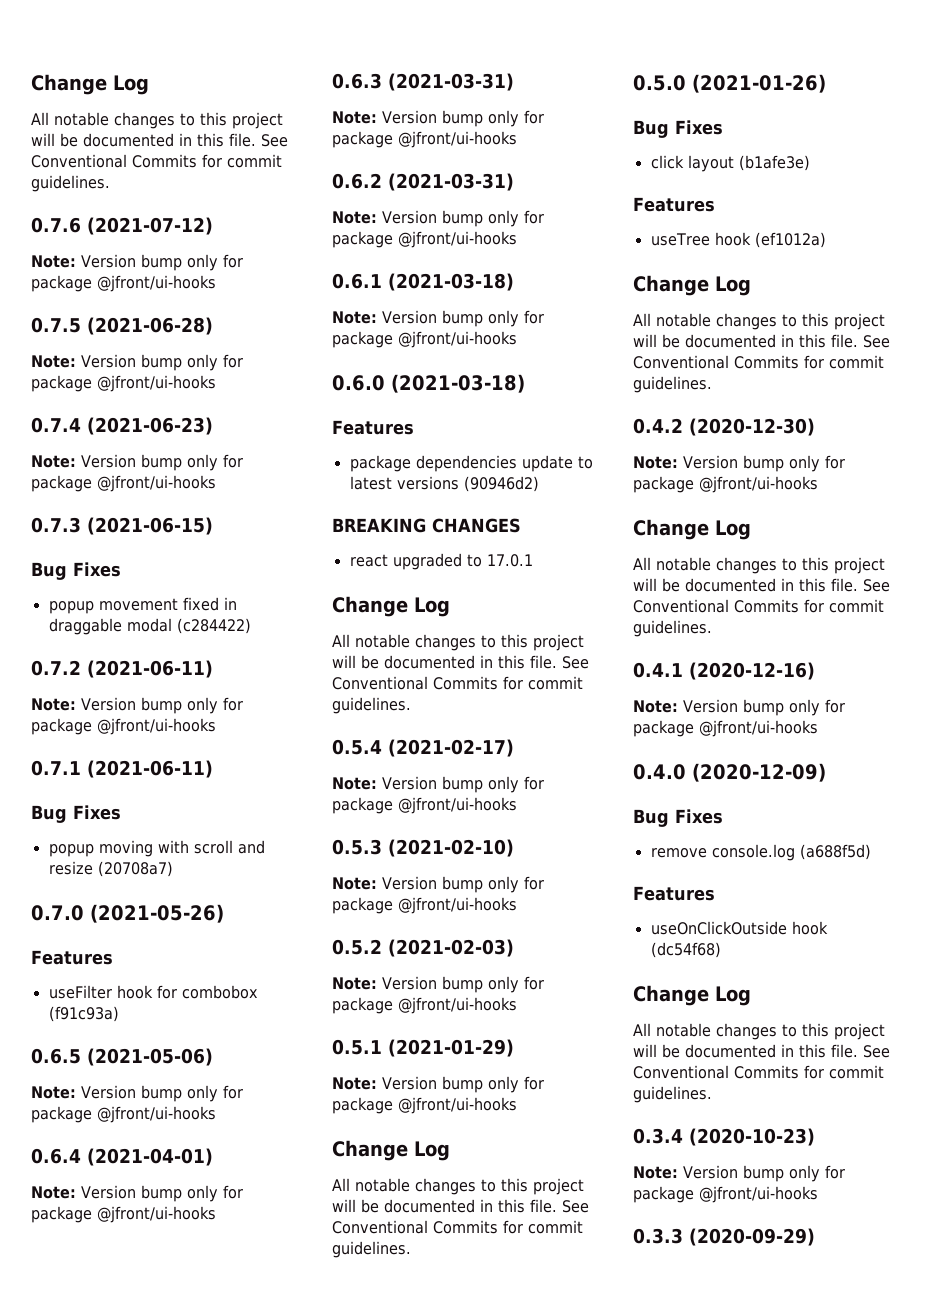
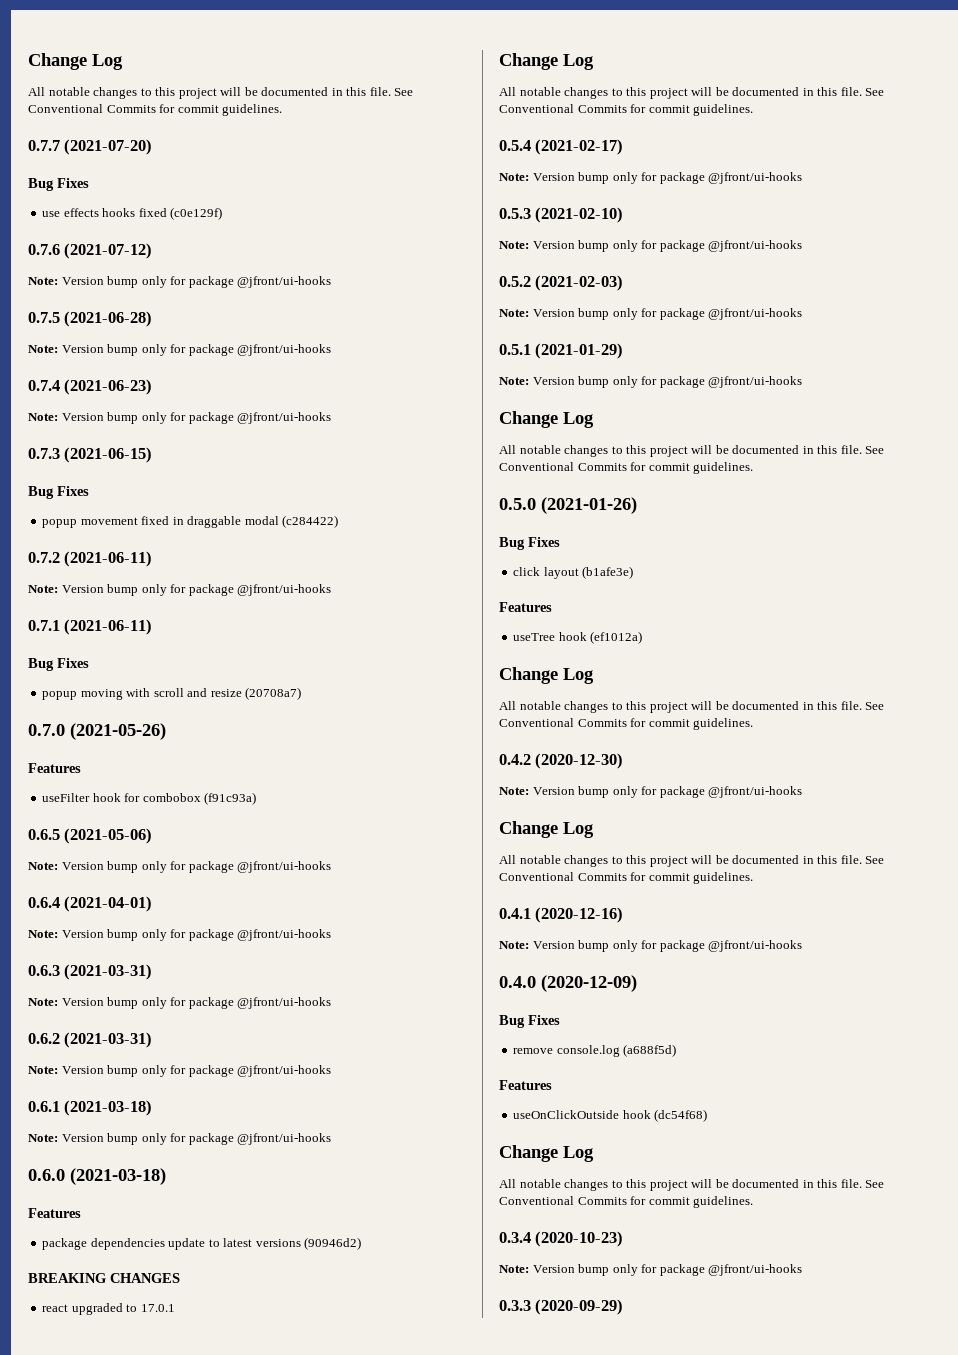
(110, 183) none -> [28,139,153,155] [28,178,89,191] [42,207,223,220] // 0.7.7 (2021-07-20) // Bug Fixes // use effects hooks fixed (c0e129f)

